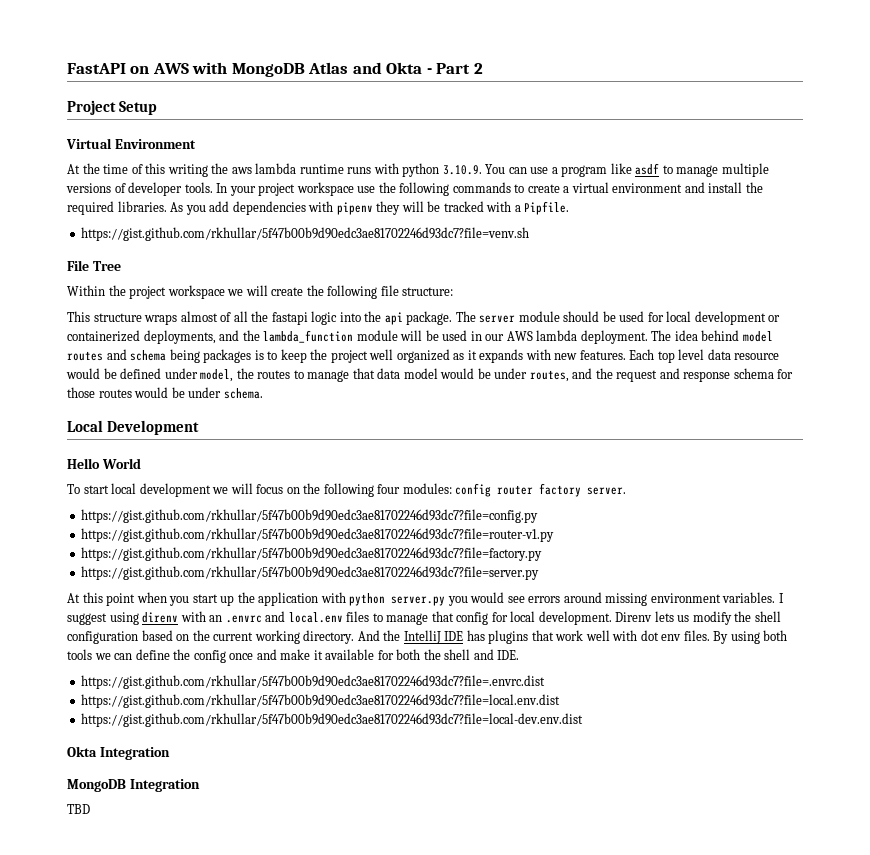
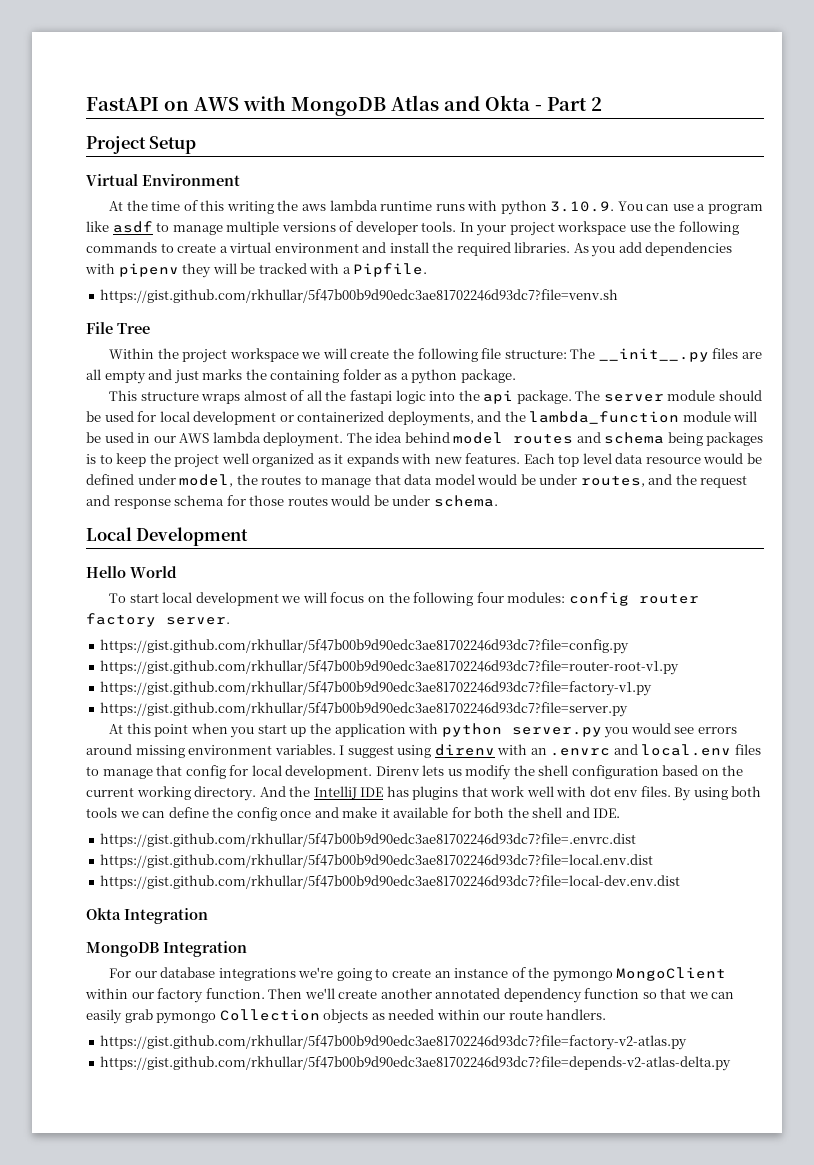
(454, 291) none -> [570,348,762,362] [86,369,516,384] The __init__.py files are all empty and just marks the containing folder as a python package.
[81,528,555,542] [81,547,543,561] https://gist.github.com/rkhullar/5f47b00b9d90edc3ae81702246d93dc7?file=router-v1.py // https://gist.github.com/rkhullar/5f47b00b9d90edc3ae81702246d93dc7?file=factory.py -> [100,660,680,675] [100,681,653,696] https://gist.github.com/rkhullar/5f47b00b9d90edc3ae81702246d93dc7?file=router-root-v1.py // https://gist.github.com/rkhullar/5f47b00b9d90edc3ae81702246d93dc7?file=factory-v1.py
[67,804,90,814] TBD -> [109,967,727,982] [85,988,735,1003] [86,1009,607,1024] [100,1035,688,1050] [100,1056,732,1071] For our database integrations we're going to create an instance of the pymongo MongoClient within our factory function. Then we'll create another annotated dependency function so that we can easily grab pymongo Collection objects as needed within our route handlers. // https://gist.github.com/rkhullar/5f47b00b9d90edc3ae81702246d93dc7?file=factory-v2-atlas.py // https://gist.github.com/rkhullar/5f47b00b9d90edc3ae81702246d93dc7?file=depends-v2-atlas-delta.py

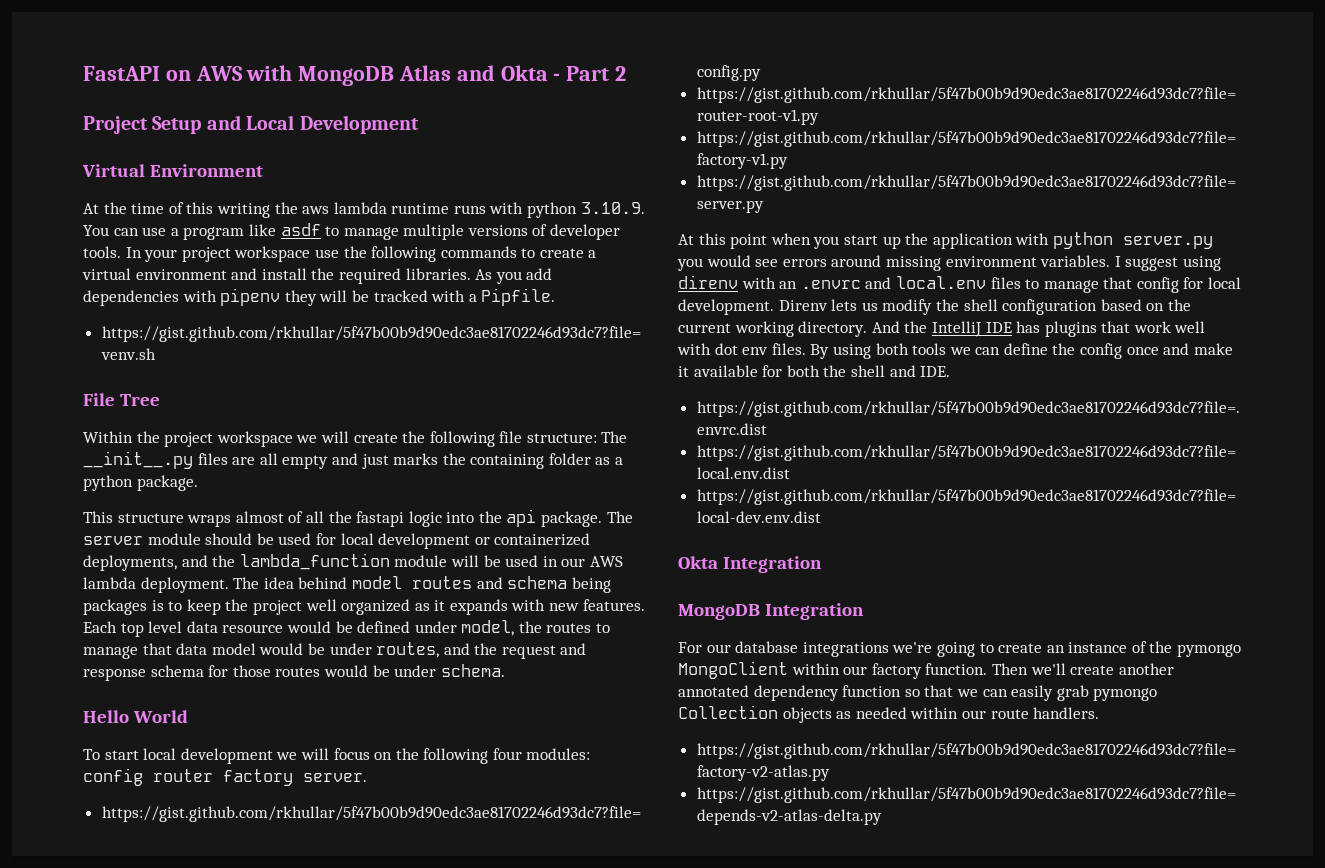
(197, 145) none -> [206,115,419,134] and Local Development
[86,527,249,546] // Local Development -> (505, 670) none

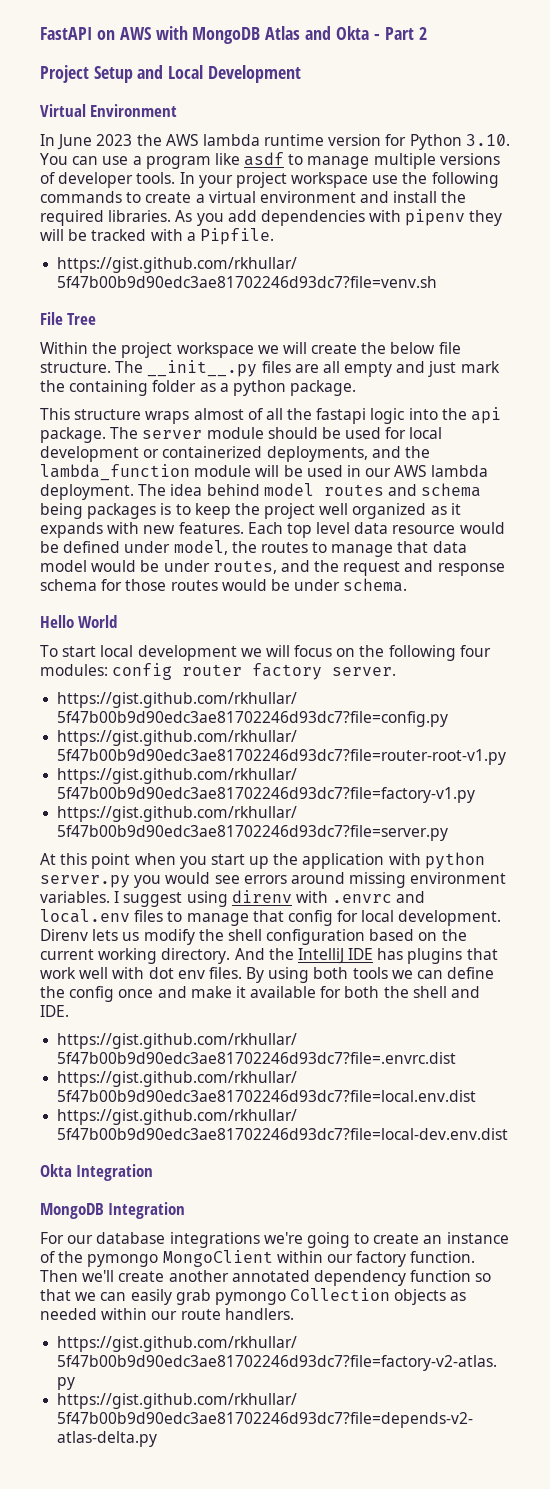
[83,202,645,218] At the time of this writing the aws lambda runtime runs with python 3.10.9. -> [40,134,510,150] In June 2023 the AWS lambda runtime version for Python 3.10.
[429,431,597,447] following file structure: -> [390,342,461,354] [40,362,111,373] below file structure.
[393,453,439,465] marks -> [460,361,500,373] mark
[779,281,798,289] an -> (328, 897) none

